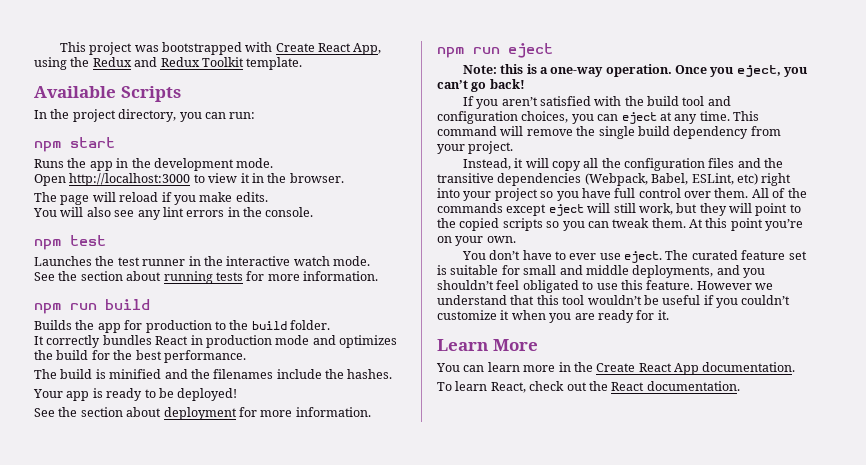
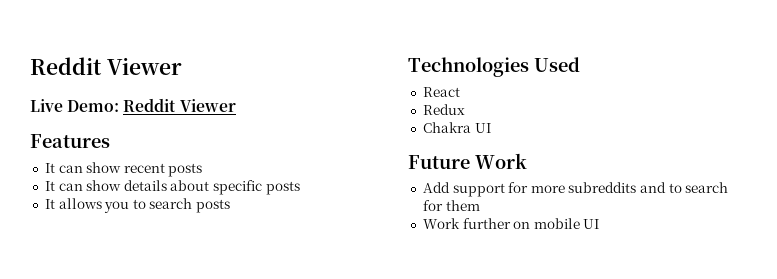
[59,42,382,55] [34,57,303,70] [34,86,181,102] [34,109,256,122] [34,137,115,152] [34,158,274,171] [34,173,344,186] [34,192,268,205] [33,207,314,220] [34,235,106,250] [34,256,370,266] [34,271,378,284] [34,299,150,314] [34,320,330,333] [34,335,397,348] [34,350,246,363] [34,369,393,379] [33,388,238,401] [34,407,371,420] [437,43,553,58] [462,64,809,77] [437,79,525,92] [462,96,731,109] [437,111,759,124] [437,126,781,139] [437,141,514,154] [462,158,784,171] [437,173,792,186] [437,188,807,201] [437,203,801,216] [437,218,804,231] [437,236,516,246] [461,250,807,263] [437,265,765,278] [437,280,773,293] [437,295,791,308] [437,310,669,323] [437,339,538,351] [436,362,796,375] [437,381,740,393] This project was bootstrapped with Create React App, using the Redux and Redux Toolkit template. // Available Scripts // In the project directory, you can run: // npm start // Runs the app in the development mode. // Open http://localhost:3000 to view it in the browser. // The page will reload if you make edits. // You will also see any lint errors in the console. // npm test // Launches the test runner in the interactive watch mode. // See the section about running tests for more information. // npm run build // Builds the app for production to the build folder. // It correctly bundles React in production mode and optimizes the build for the best performance. // The build is minified and the filenames include the hashes. // Your app is ready to be deployed! // See the section about deployment for more information. // npm run eject // Note: this is a one-way operation. Once you eject, you can’t go back! // If you aren’t satisfied with the build tool and configuration choices, you can eject at any time. This command will remove the single build dependency from your project. // Instead, it will copy all the configuration files and the transitive dependencies (Webpack, Babel, ESLint, etc) right into your project so you have full control over them. All of the commands except eject will still work, but they will point to the copied scripts so you can tweak them. At this point you’re on your own. // You don’t have to ever use eject. The curated feature set is suitable for small and middle deployments, and you shouldn’t feel obligated to use this feature. However we understand that this tool wouldn’t be useful if you couldn’t customize it when you are ready for it. // Learn More // You can learn more in the Create React App documentation. // To learn React, check out the React documentation. -> [30,57,182,75] [30,98,236,112] [30,134,110,148] [44,162,203,177] [44,180,300,195] [44,198,231,213] [408,57,580,77] [422,87,460,97] [422,104,465,115] [422,122,491,133] [408,153,527,169] [422,182,729,197] [422,200,480,211] [422,218,600,229] Reddit Viewer // Live Demo: Reddit Viewer // Features // It can show recent posts // It can show details about specific posts // It allows you to search posts // Technologies Used // React // Redux // Chakra UI // Future Work // Add support for more subreddits and to search for them // Work further on mobile UI

